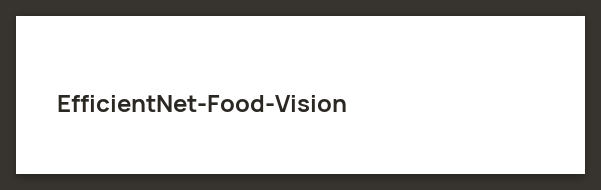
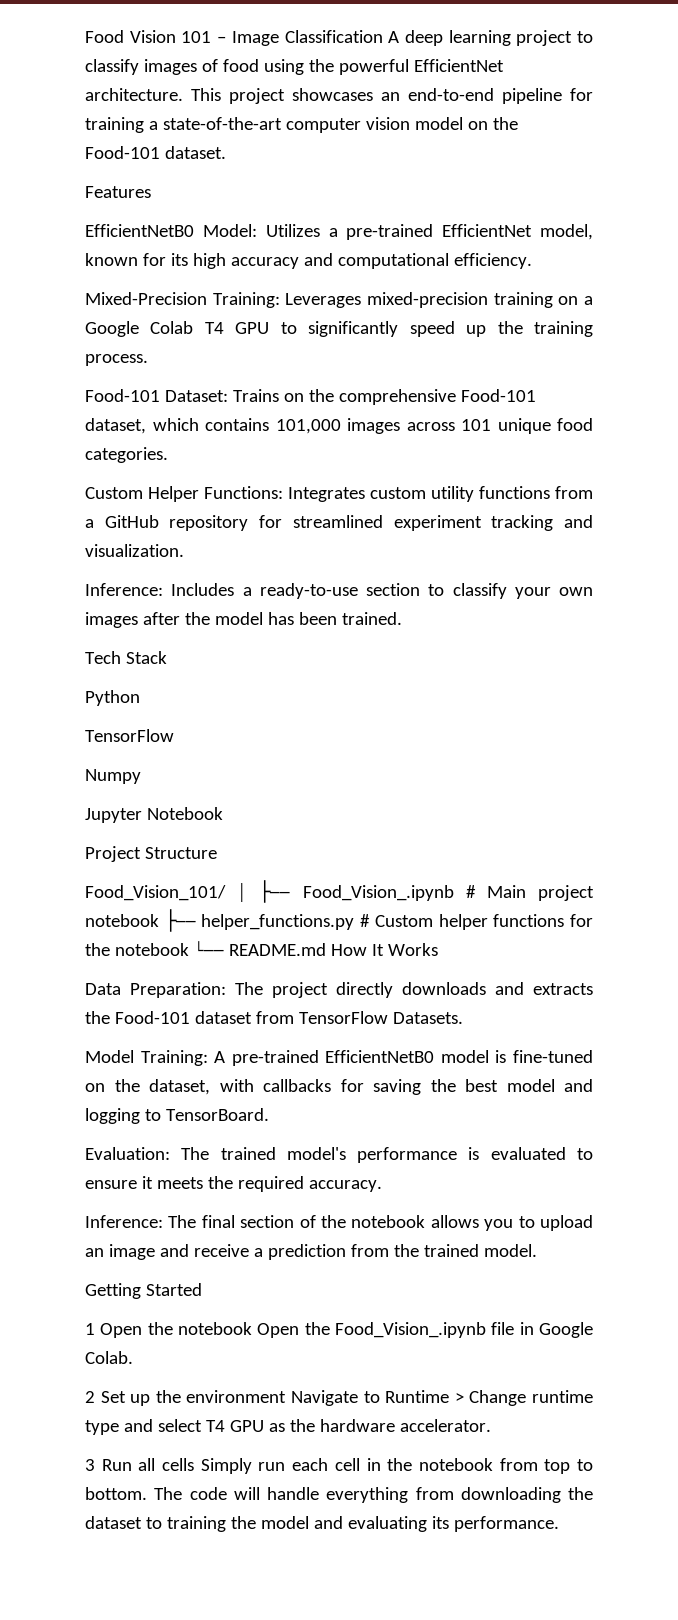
[57,95,347,112] EfficientNet-Food-Vision -> [85,30,593,46] [85,59,504,75] [85,88,593,104] [85,117,518,133] [85,146,226,159] [85,186,151,198] [85,224,593,240] [85,253,532,269] [85,292,593,308] [85,321,594,337] [85,354,148,366] [85,389,536,405] [85,418,593,434] [85,447,168,463] [85,486,593,502] [85,515,593,531] [85,544,184,557] [85,583,593,599] [85,612,402,628] [85,651,167,664] [85,690,140,706] [85,729,174,742] [85,769,141,784] [85,807,223,823] [85,846,217,862] [85,880,594,903] [85,909,593,932] [85,941,438,956] [85,982,593,998] [85,1011,463,1024] [85,1050,593,1066] [85,1079,593,1095] [85,1108,269,1124] [85,1147,593,1163] [85,1176,382,1192] [85,1215,593,1231] [85,1244,537,1260] [85,1283,202,1299] [85,1322,593,1338] [85,1351,133,1364] [85,1390,594,1406] [85,1419,491,1435] [85,1458,593,1474] [85,1487,593,1503] [85,1516,559,1532] Food Vision 101 – Image Classification A deep learning project to classify images of food using the powerful EfficientNet architecture. This project showcases an end-to-end pipeline for training a state-of-the-art computer vision model on the Food-101 dataset. // Features // EfficientNetB0 Model: Utilizes a pre-trained EfficientNet model, known for its high accuracy and computational efficiency. // Mixed-Precision Training: Leverages mixed-precision training on a Google Colab T4 GPU to significantly speed up the training process. // Food-101 Dataset: Trains on the comprehensive Food-101 dataset, which contains 101,000 images across 101 unique food categories. // Custom Helper Functions: Integrates custom utility functions from a GitHub repository for streamlined experiment tracking and visualization. // Inference: Includes a ready-to-use section to classify your own images after the model has been trained. // Tech Stack // Python // TensorFlow // Numpy // Jupyter Notebook // Project Structure // Food_Vision_101/ │ ├── Food_Vision_.ipynb # Main project notebook ├── helper_functions.py # Custom helper functions for the notebook └── README.md How It Works // Data Preparation: The project directly downloads and extracts the Food-101 dataset from TensorFlow Datasets. // Model Training: A pre-trained EfficientNetB0 model is fine-tuned on the dataset, with callbacks for saving the best model and logging to TensorBoard. // Evaluation: The trained model's performance is evaluated to ensure it meets the required accuracy. // Inference: The final section of the notebook allows you to upload an image and receive a prediction from the trained model. // Getting Started // 1 Open the notebook Open the Food_Vision_.ipynb file in Google Colab. // 2 Set up the environment Navigate to Runtime > Change runtime type and select T4 GPU as the hardware accelerator. // 3 Run all cells Simply run each cell in the notebook from top to bottom. The code will handle everything from downloading the dataset to training the model and evaluating its performance.

